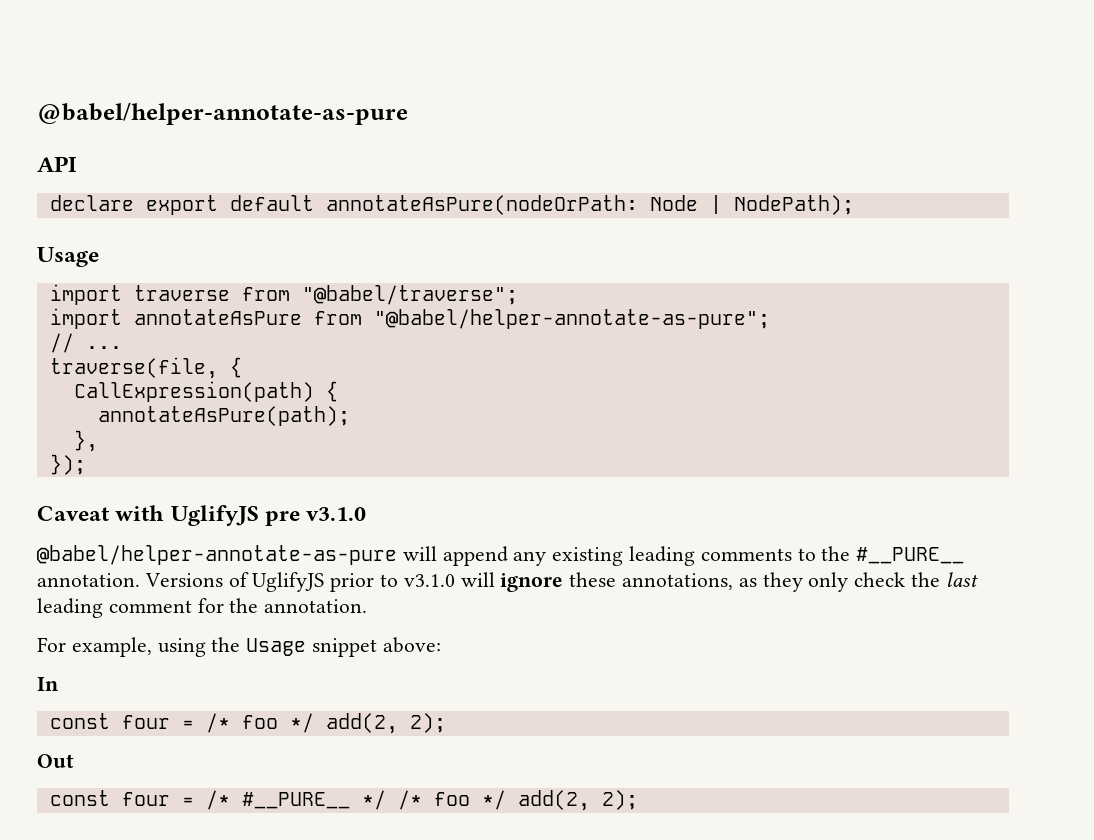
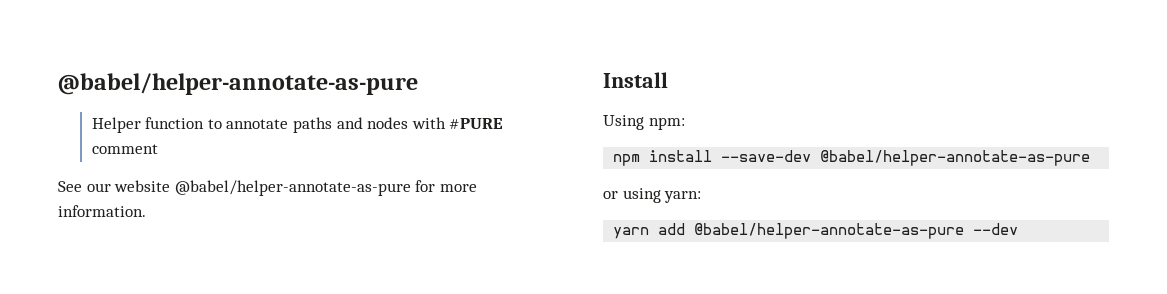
[37,102,408,125] [37,156,77,172] [49,195,854,215] [37,247,99,267] [49,284,518,305] [49,308,770,329] [49,333,122,353] [49,357,242,379] [73,381,338,402] [97,406,350,426] [73,430,98,452] [49,454,86,475] [37,505,367,526] [37,545,965,566] [37,572,978,592] [37,598,368,618] [37,637,441,657] [37,677,59,691] [49,713,446,734] [37,754,74,768] [49,790,638,811] @babel/helper-annotate-as-pure // API // declare export default annotateAsPure(nodeOrPath: Node | NodePath); // Usage // import traverse from "@babel/traverse"; // import annotateAsPure from "@babel/helper-annotate-as-pure"; // // ... // traverse(file, { // CallExpression(path) { // annotateAsPure(path); // }, // }); // Caveat with UglifyJS pre v3.1.0 // @babel/helper-annotate-as-pure will append any existing leading comments to the #__PURE__ annotation. Versions of UglifyJS prior to v3.1.0 will ignore these annotations, as they only check the last leading comment for the annotation. // For example, using the Usage snippet above: // In // const four = /* foo */ add(2, 2); // Out // const four = /* #__PURE__ */ /* foo */ add(2, 2); -> [58,73,418,95] [91,117,504,133] [91,144,158,154] [58,180,477,196] [58,205,146,217] [603,72,668,88] [603,115,685,130] [613,150,1091,166] [603,188,702,203] [613,223,1019,239] @babel/helper-annotate-as-pure // Helper function to annotate paths and nodes with #PURE comment // See our website @babel/helper-annotate-as-pure for more information. // Install // Using npm: // npm install --save-dev @babel/helper-annotate-as-pure // or using yarn: // yarn add @babel/helper-annotate-as-pure --dev

